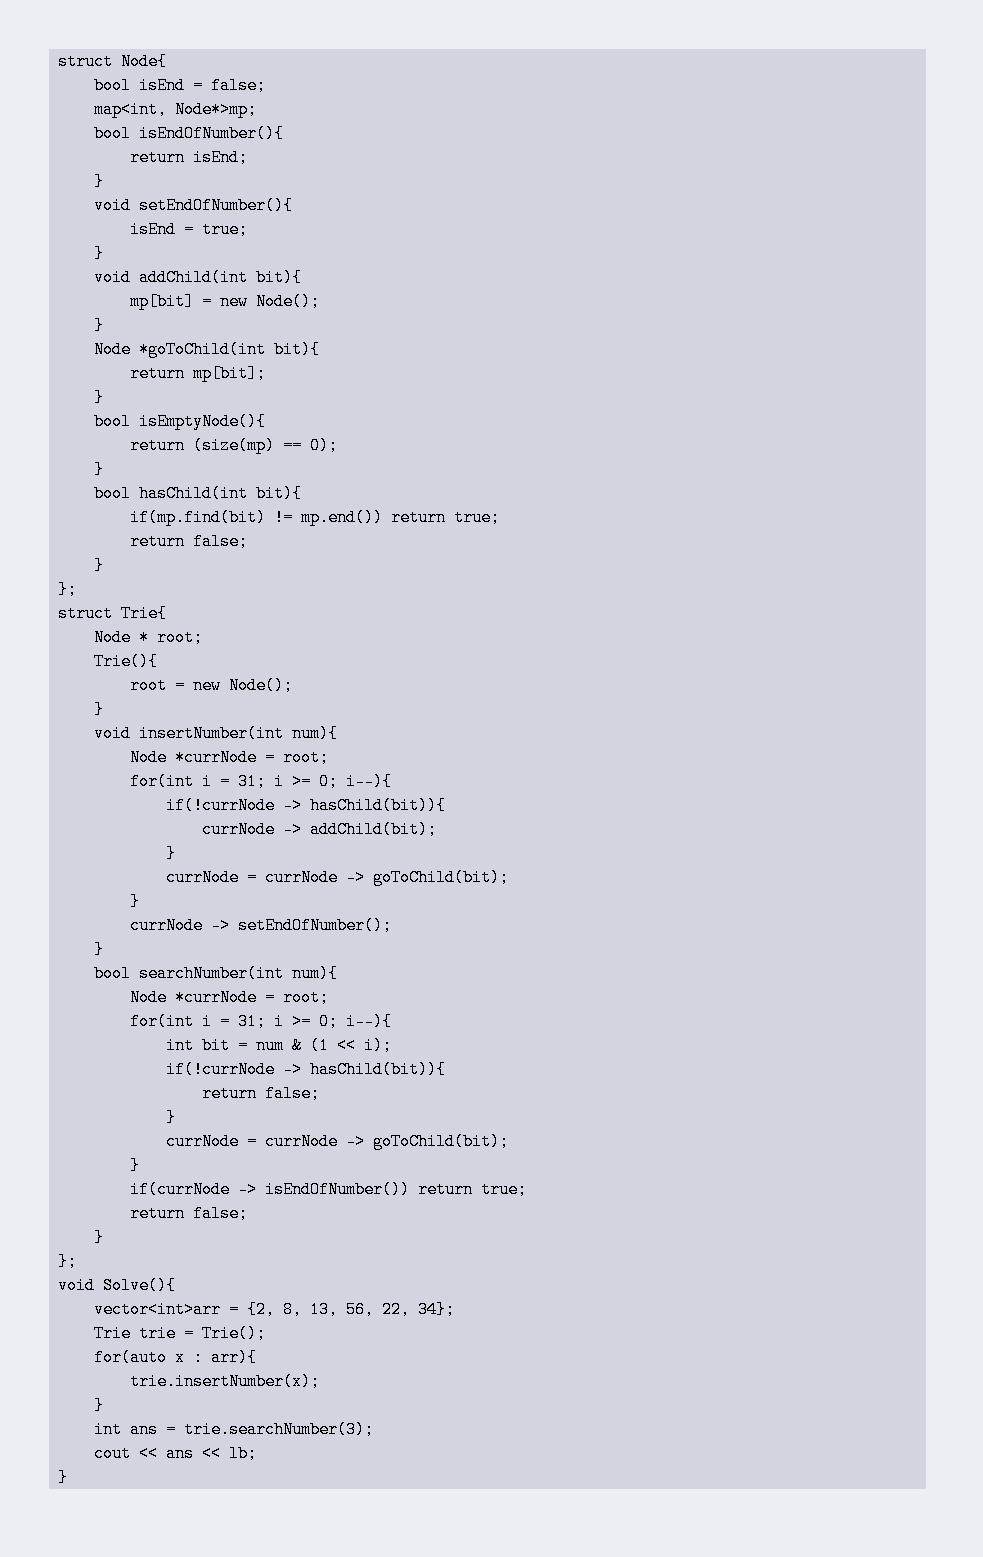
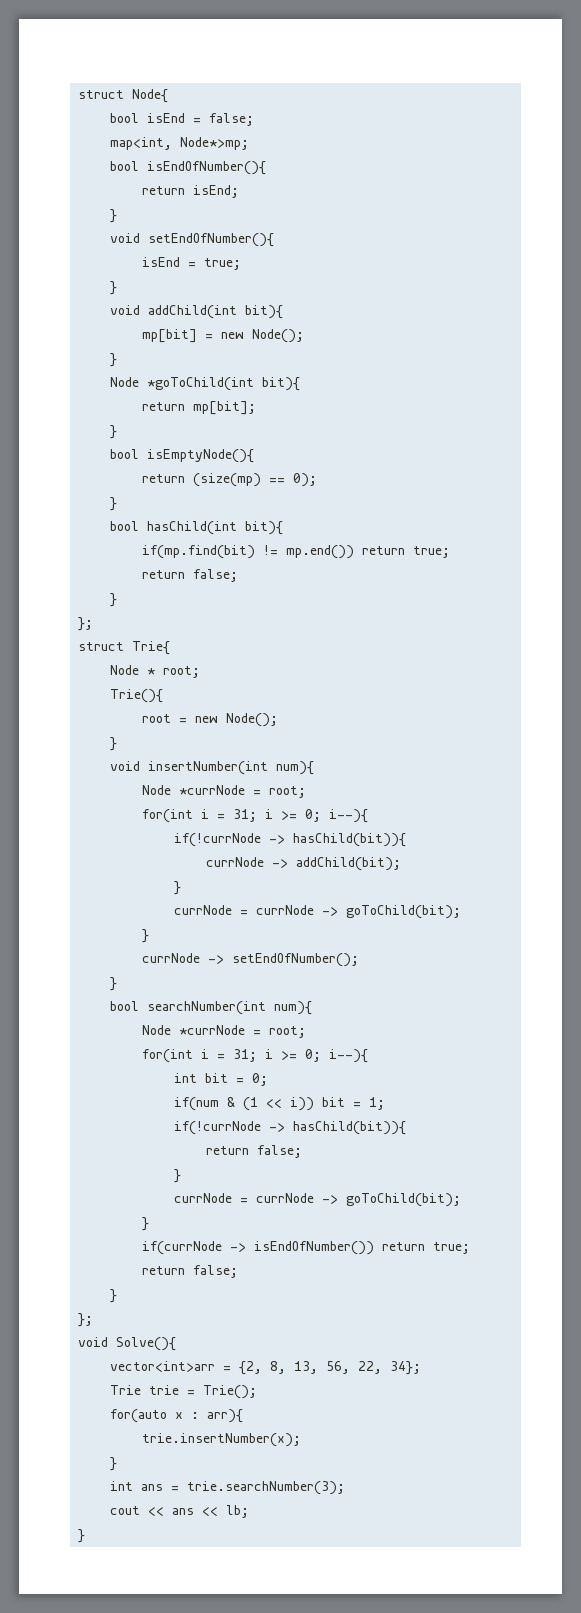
[256,1037,285,1054] num -> [252,1073,269,1086] [174,1097,220,1111] 0; // if(num
[364,1037,393,1054] i); -> [290,1097,386,1111] i)) bit = 1;

